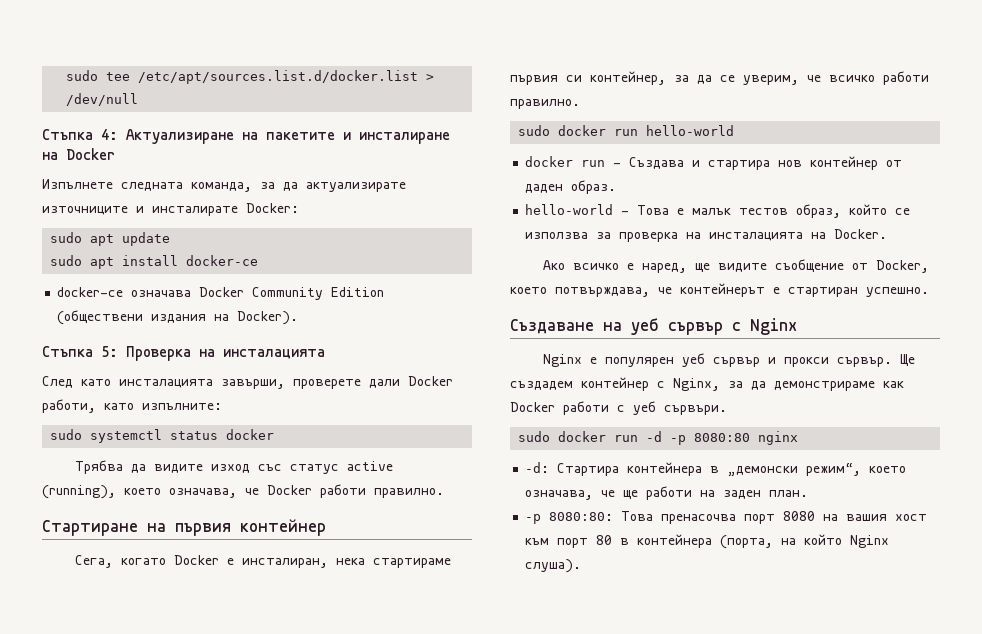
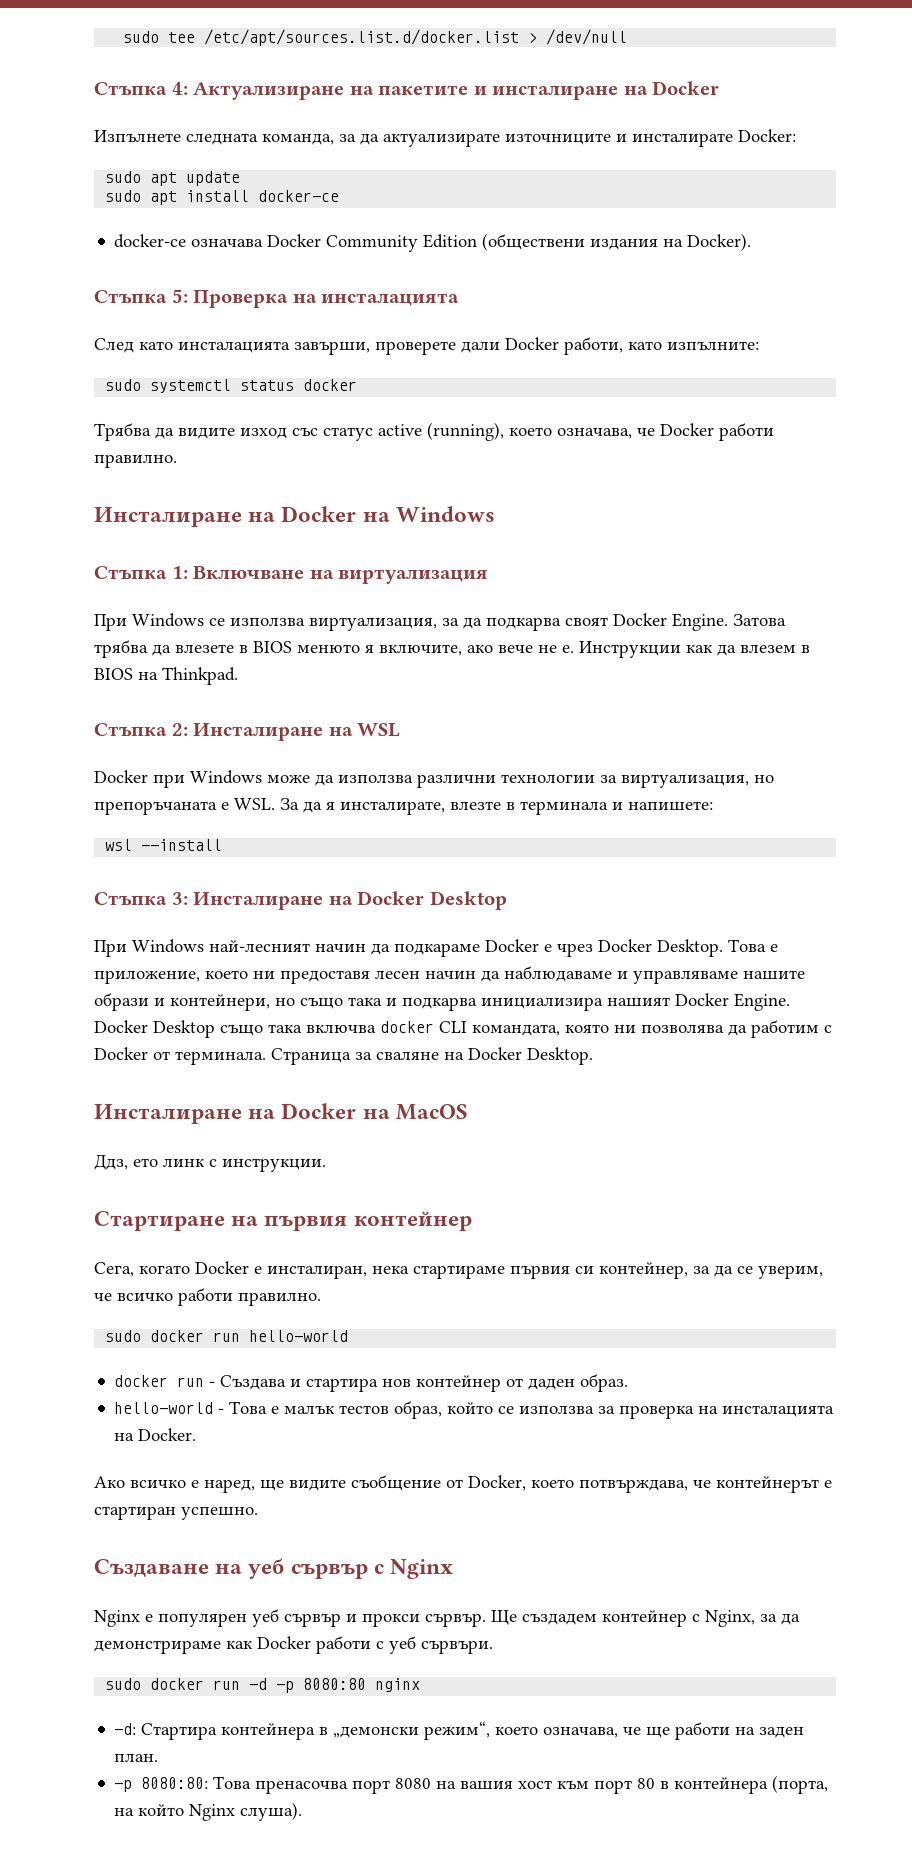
(444, 493) none -> [94,506,495,527] [94,566,489,584] [94,613,786,631] [94,640,810,658] [94,667,238,685] [94,723,401,741] [94,770,774,788] [94,798,713,815] [105,839,223,851] [94,891,507,910] [94,939,778,957] [94,966,805,984] [94,993,790,1011] [94,1020,832,1038] [94,1047,593,1065] [94,1103,468,1124] [94,1154,326,1172] // Инсталиране на Docker на Windows // Стъпка 1: Включване на виртуализация // При Windows се използва виртуализация, за да подкарва своят Docker Engine. Затова трябва да влезете в BIOS менюто я включите, ако вече не е. Инструкции как да влезем в BIOS на Thinkpad. // Стъпка 2: Инсталиране на WSL // Docker при Windows може да използва различни технологии за виртуализация, но препоръчаната е WSL. За да я инсталирате, влезте в терминала и напишете: // wsl --install // Стъпка 3: Инсталиране на Docker Desktop // При Windows най-лесният начин да подкараме Docker е чрез Docker Desktop. Това е приложение, което ни предоставя лесен начин да наблюдаваме и управляваме нашите образи и контейнери, но също така и подкарва инициализира нашият Docker Engine. Docker Desktop също така включва docker CLI командата, която ни позволява да работим с Docker от терминала. Страница за сваляне на Docker Desktop. // Инсталиране на Docker на MacOS // Ддз, ето линк с инструкции.

